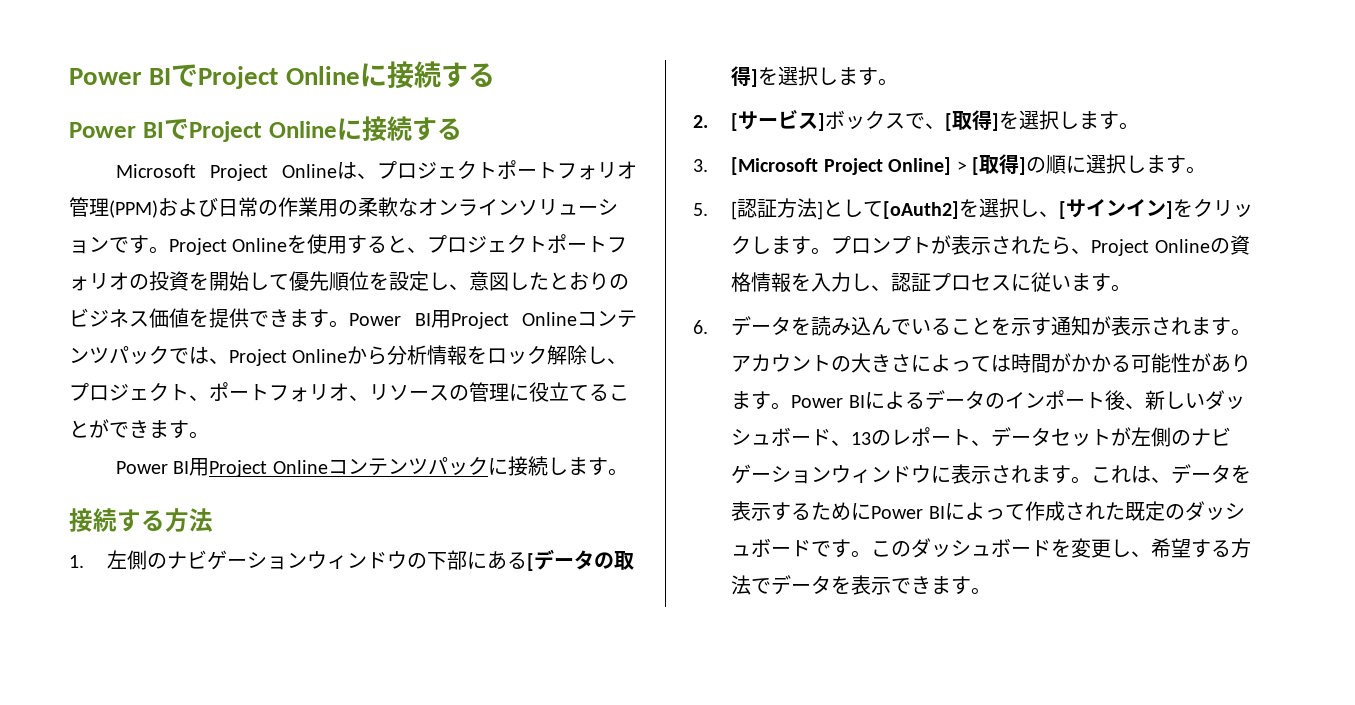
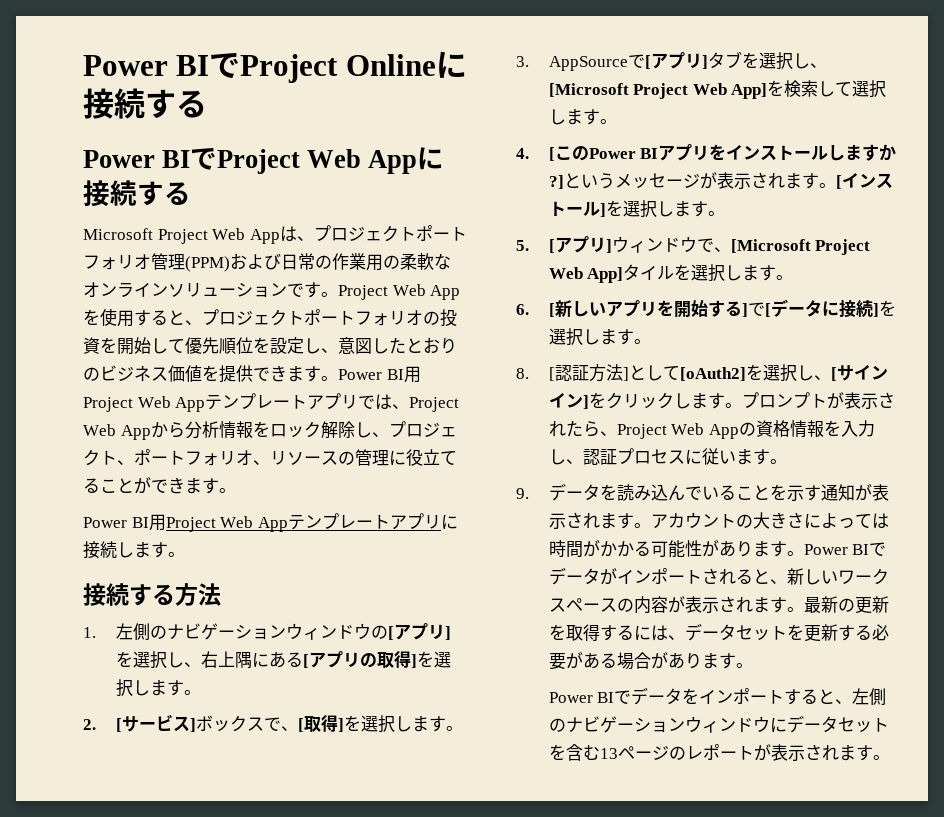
[268,121,337,138] Online -> [307,149,418,174] Web App
[282,164,338,178] Online -> [212,228,280,244] Web App
[232,238,288,252] Online -> [392,284,461,300] Web App
[522,310,637,328] [69,345,169,365] Onlineコンテンツパック -> [137,393,359,412] Web Appテンプレートアプリ
[292,349,348,363] Online -> [83,424,151,440] Web App
[272,456,488,476] Onlineコンテンツパック -> [220,513,441,532] Web Appテンプレートアプリ
[427,550,468,570] 下部 -> [387,623,451,640] [115,651,252,669] [アプリ]を選択し、右上隅
[534,549,595,570] データ -> [308,651,360,668] アプリ
[731,154,1206,175] [693,203,708,216] [Microsoft Project Online] > [取得]の順に選択します。 // 5. -> [548,51,827,71] [548,80,887,99] [548,109,617,125] [516,144,897,161] [548,172,893,189] [548,200,725,218] [516,236,871,255] [548,264,794,283] [516,299,896,318] [548,328,651,346] [516,368,529,379] AppSourceで[アプリ]タブを選択し、[Microsoft Project Web App]を検索して選択します。 // 4. [このPower BIアプリをインストールしますか?]というメッセージが表示されます。[インストール]を選択します。 // 5. [アプリ]ウィンドウで、[Microsoft Project Web App]タイルを選択します。 // 6. [新しいアプリを開始する]で[データに接続]を選択します。 // 8.
[1154,239,1210,253] Online -> [671,423,739,439] Web App
[693,320,708,334] 6. -> [516,488,529,499] 9.
[864,390,1245,410] [731,427,1132,447] によるデータのインポート後、新しいダッシュボード、13のレポート、データセットが -> [869,542,887,556] [548,567,889,585] [548,596,889,614] [548,623,889,642] [548,652,753,670] [548,687,853,705] でデータがインポートされると、新しいワークスペースの内容が表示されます。最新の更新を取得するには、データセットを更新する必要がある場合があります。 // Power BIでデータをインポートすると、
[951,464,1252,484] [731,501,1245,521] [731,538,1252,558] [731,575,932,595] 表示されます。これは、データを表示するためにPower BIによって作成された既定のダッシュボードです。このダッシュボードを変更し、希望する方法でデータを表示でき -> [786,715,889,733] [548,744,839,761] データセットを含む13ページのレポートが表示され

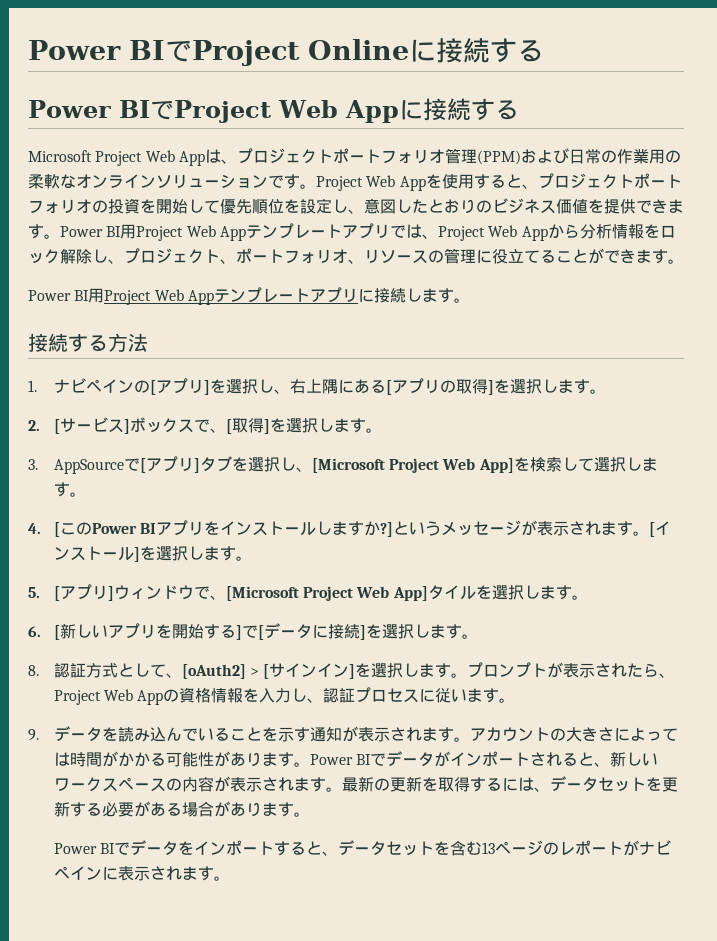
[115,623,371,640] 左側のナビゲーションウィンドウ -> [53,378,134,393] ナビペイン
[548,364,831,382] [認証方法]として[oAuth2]を選択し、 -> [53,663,260,679] 認証方式として、[oAuth2] >
[605,392,674,409] クリック -> [371,663,404,678] 選択
[852,688,887,705] [548,716,787,733] 左側のナビゲーションウィンドウに -> (339, 853) none
(771, 752) none -> [639,840,672,855] [53,866,118,880] ナビペインに

